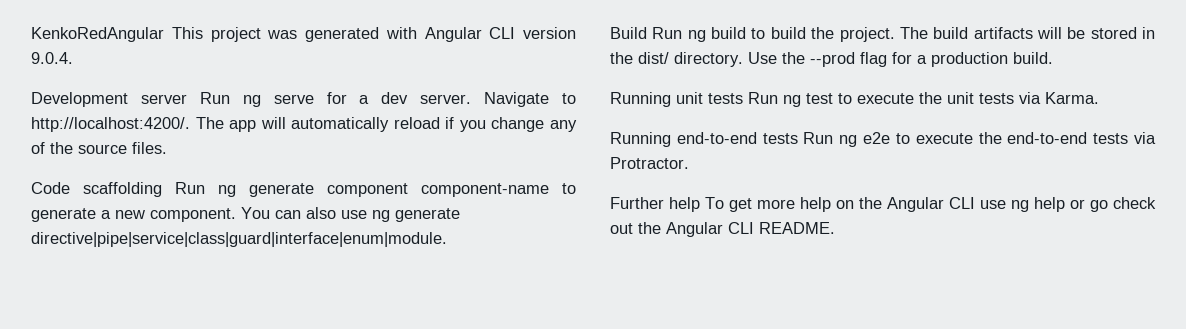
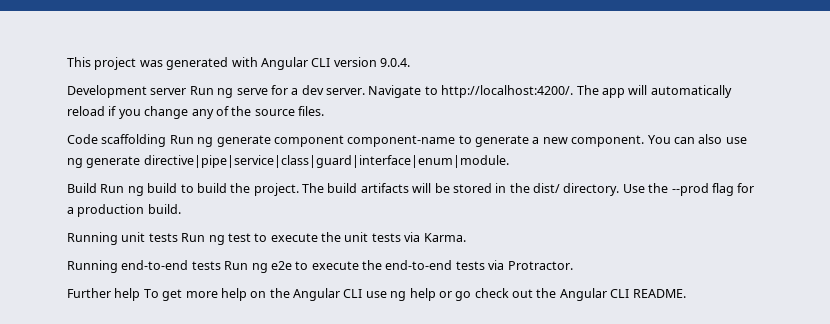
[31,27,164,42] KenkoRedAngular -> (67, 62) none

